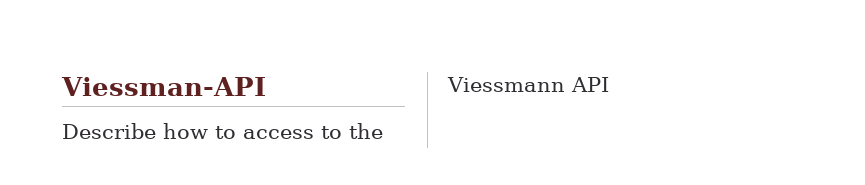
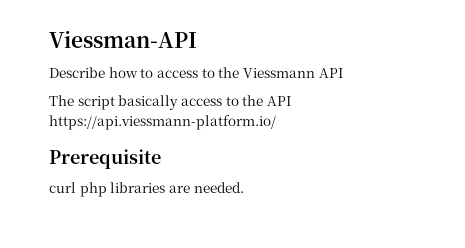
(609, 84) none -> [49,95,291,110] [49,115,276,130] [49,149,161,169] [49,182,244,197] // The script basically access to the API https://api.viessmann-platform.io/ // Prerequisite // curl php libraries are needed.

